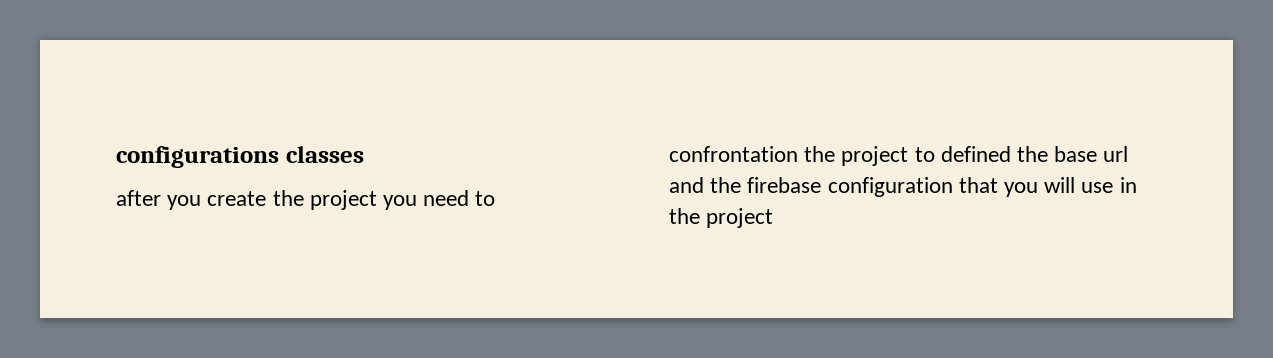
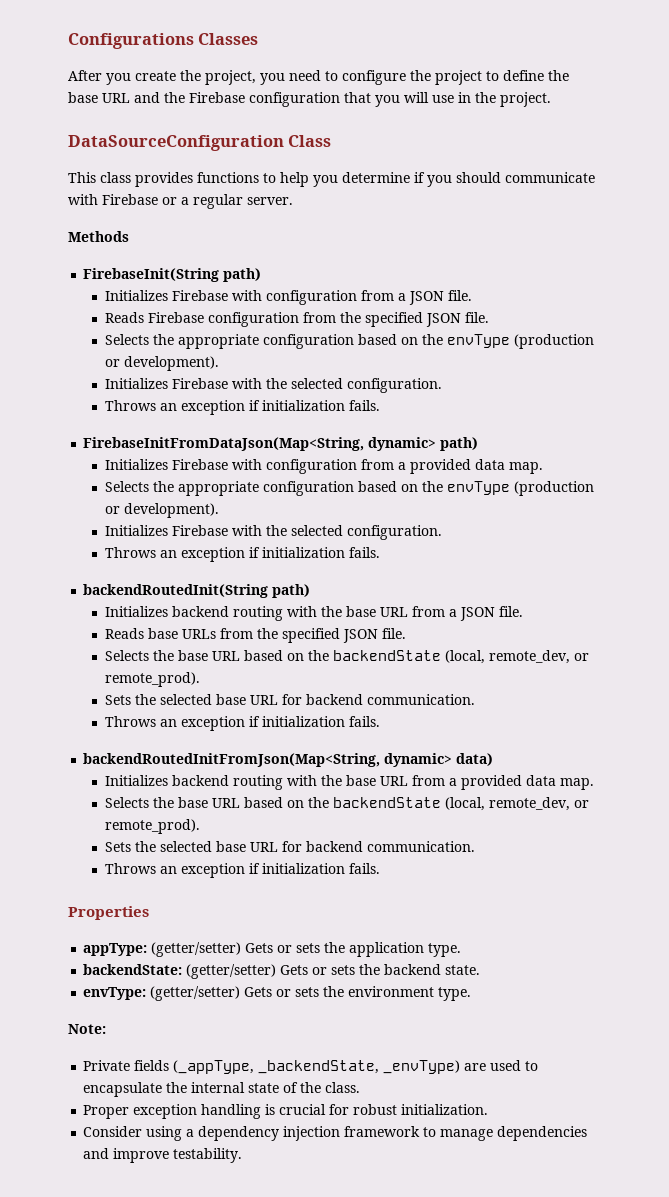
[116,146,364,168] [116,190,161,206] configurations classes // after -> [68,33,259,49] [68,70,102,81] Configurations Classes // After
[309,190,377,210] project -> [205,70,256,85] project,
[669,146,798,162] confrontation -> [342,70,406,85] configure
[940,146,1129,162] defined the base url -> [503,70,569,81] [68,92,130,103] define the base URL
[747,177,822,193] firebase -> [189,92,245,103] Firebase
[706,208,774,228] project -> [500,92,551,107] [68,135,332,151] [68,172,595,187] [68,194,293,209] [68,231,129,242] [83,268,262,282] [104,290,472,305] [104,312,489,327] [104,334,594,349] [104,356,219,371] [104,378,442,393] [104,400,380,415] [83,437,479,451] [104,459,543,474] [104,481,594,496] [104,503,219,518] [104,525,442,540] [104,547,380,562] [83,584,311,598] [104,606,523,621] [104,628,406,643] [104,650,589,664] [104,672,200,687] [104,694,475,705] [104,716,380,731] [83,753,494,767] [104,775,594,790] [104,797,589,811] [104,819,200,834] [104,841,475,852] [104,863,380,878] [68,906,149,920] [83,942,462,957] [83,964,481,979] [83,986,472,1001] [68,1024,106,1034] [83,1060,539,1074] [83,1082,361,1097] [83,1104,489,1119] [83,1126,588,1141] [83,1148,243,1163] project. // DataSourceConfiguration Class // This class provides functions to help you determine if you should communicate with Firebase or a regular server. // Methods // FirebaseInit(String path) // Initializes Firebase with configuration from a JSON file. // Reads Firebase configuration from the specified JSON file. // Selects the appropriate configuration based on the envType (production or development). // Initializes Firebase with the selected configuration. // Throws an exception if initialization fails. // FirebaseInitFromDataJson(Map<String, dynamic> path) // Initializes Firebase with configuration from a provided data map. // Selects the appropriate configuration based on the envType (production or development). // Initializes Firebase with the selected configuration. // Throws an exception if initialization fails. // backendRoutedInit(String path) // Initializes backend routing with the base URL from a JSON file. // Reads base URLs from the specified JSON file. // Selects the base URL based on the backendState (local, remote_dev, or remote_prod). // Sets the selected base URL for backend communication. // Throws an exception if initialization fails. // backendRoutedInitFromJson(Map<String, dynamic> data) // Initializes backend routing with the base URL from a provided data map. // Selects the base URL based on the backendState (local, remote_dev, or remote_prod). // Sets the selected base URL for backend communication. // Throws an exception if initialization fails. // Properties // appType: (getter/setter) Gets or sets the application type. // backendState: (getter/setter) Gets or sets the backend state. // envType: (getter/setter) Gets or sets the environment type. // Note: // Private fields (_appType, _backendState, _envType) are used to encapsulate the internal state of the class. // Proper exception handling is crucial for robust initialization. // Consider using a dependency injection framework to manage dependencies and improve testability.

